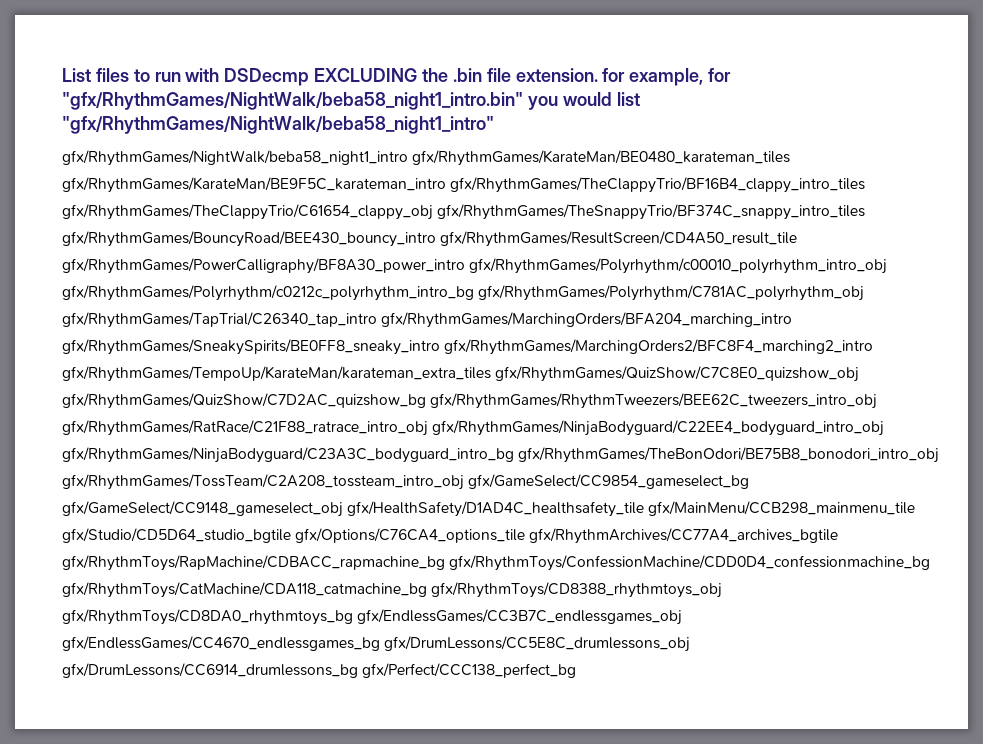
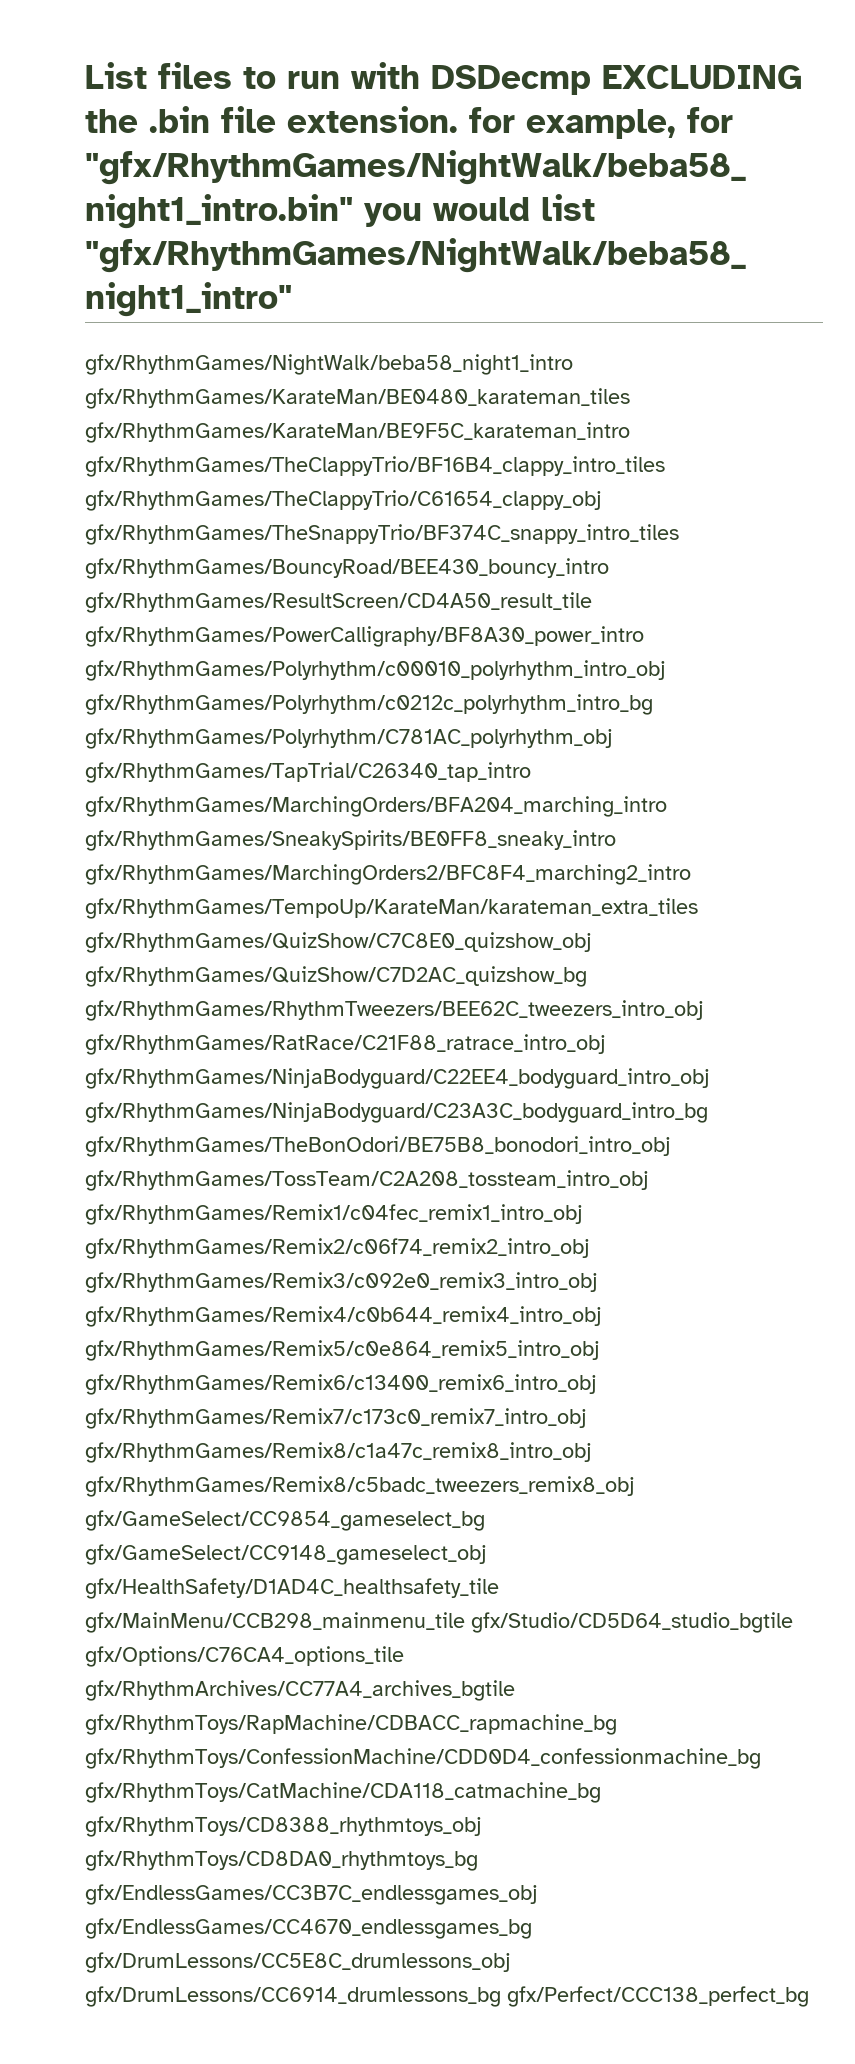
(464, 482) none -> [85,1204,583,1225] [85,1238,590,1259] [85,1272,598,1293] [85,1306,602,1327] [85,1340,600,1361] [85,1374,597,1395] [85,1408,587,1429] [85,1442,592,1463] [85,1476,635,1497] gfx/RhythmGames/Remix1/c04fec_remix1_intro_obj gfx/RhythmGames/Remix2/c06f74_remix2_intro_obj gfx/RhythmGames/Remix3/c092e0_remix3_intro_obj gfx/RhythmGames/Remix4/c0b644_remix4_intro_obj gfx/RhythmGames/Remix5/c0e864_remix5_intro_obj gfx/RhythmGames/Remix6/c13400_remix6_intro_obj gfx/RhythmGames/Remix7/c173c0_remix7_intro_obj gfx/RhythmGames/Remix8/c1a47c_remix8_intro_obj gfx/RhythmGames/Remix8/c5badc_tweezers_remix8_obj

